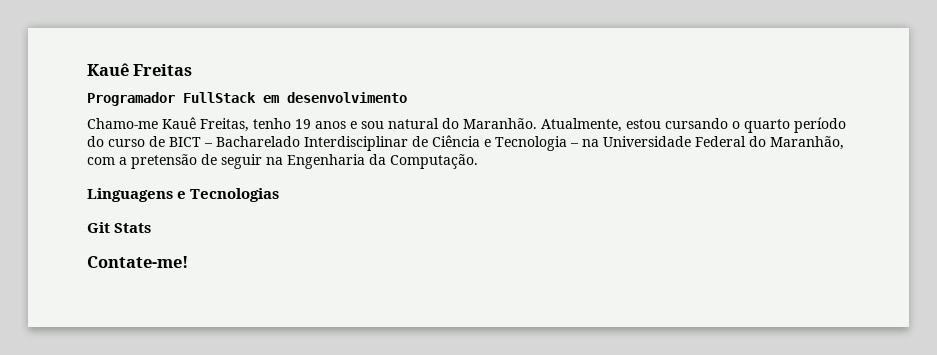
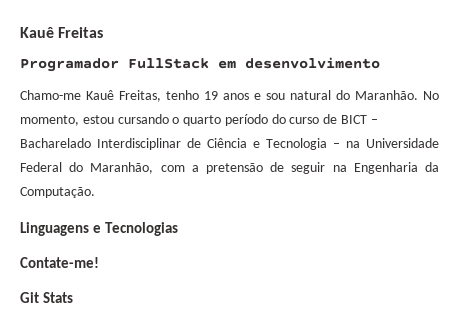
[541,118,622,132] Atualmente, -> [423,91,439,100] [20,115,79,126] No momento,
(280, 195) none -> [20,257,99,268] // Contate-me!
[87,256,188,268] // Contate-me! -> (73, 297) none

